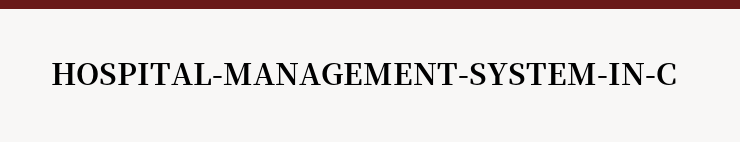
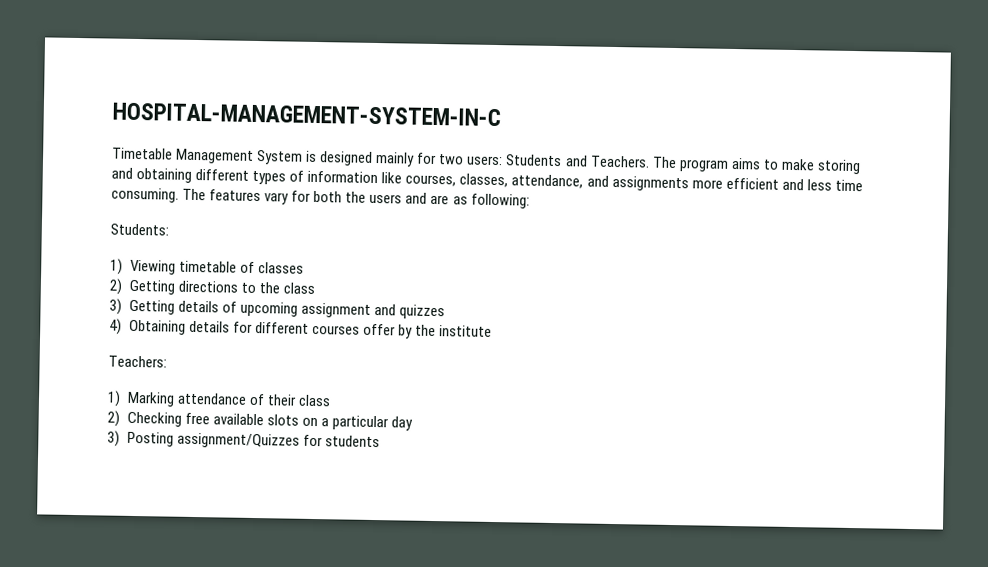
(677, 74) none -> [112,147,861,175] [111,167,863,192] [111,187,530,209] [110,223,169,236] [110,258,304,275] [109,278,315,295] [109,298,445,320] [109,318,492,339] [108,355,167,368] [107,390,331,407] [107,410,413,431] [107,430,380,449] // Timetable Management System is designed mainly for two users: Students and Teachers. The program aims to make storing and obtaining different types of information like courses, classes, attendance, and assignments more efficient and less time consuming. The features vary for both the users and are as following: // Students: // 1) Viewing timetable of classes // 2) Getting directions to the class // 3) Getting details of upcoming assignment and quizzes // 4) Obtaining details for different courses offer by the institute // Teachers: // 1) Marking attendance of their class // 2) Checking free available slots on a particular day // 3) Posting assignment/Quizzes for students

